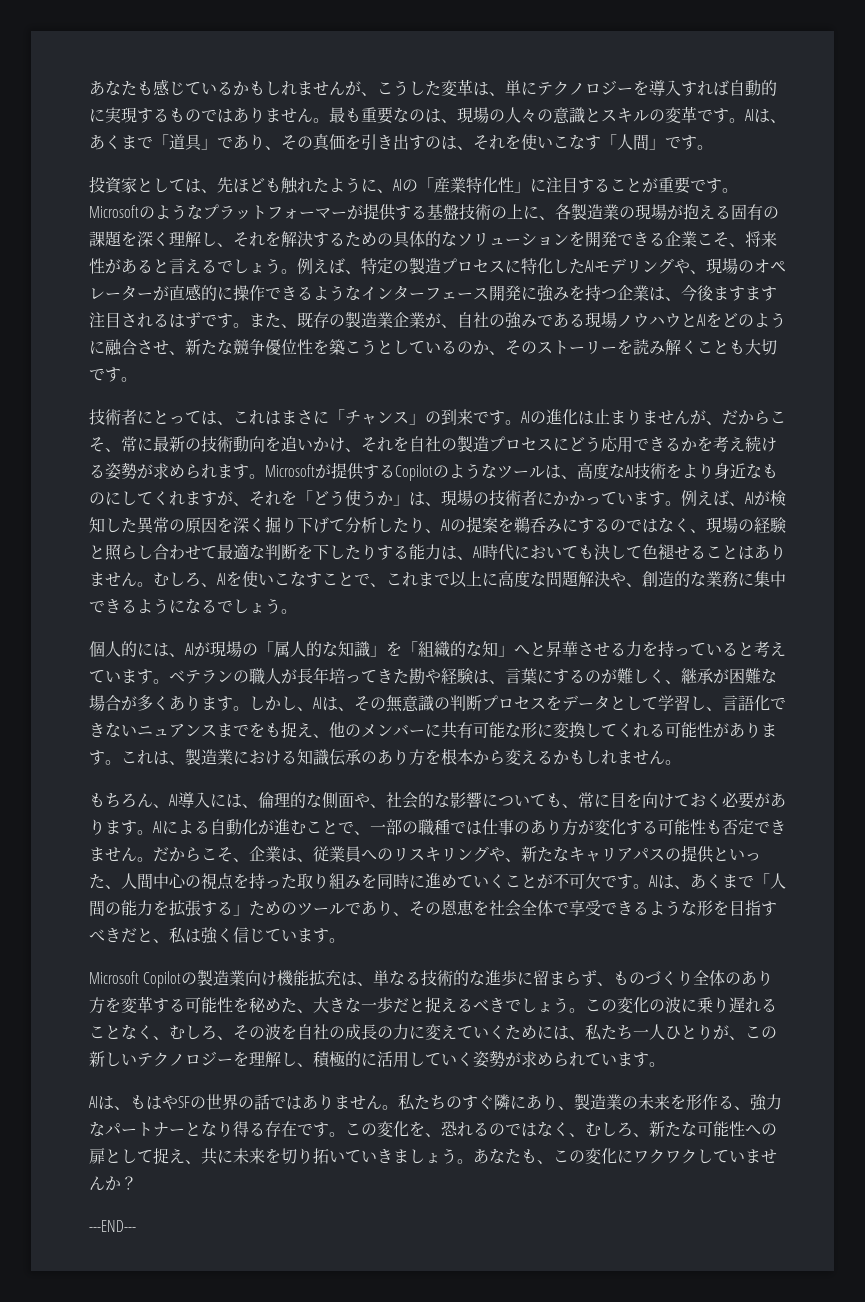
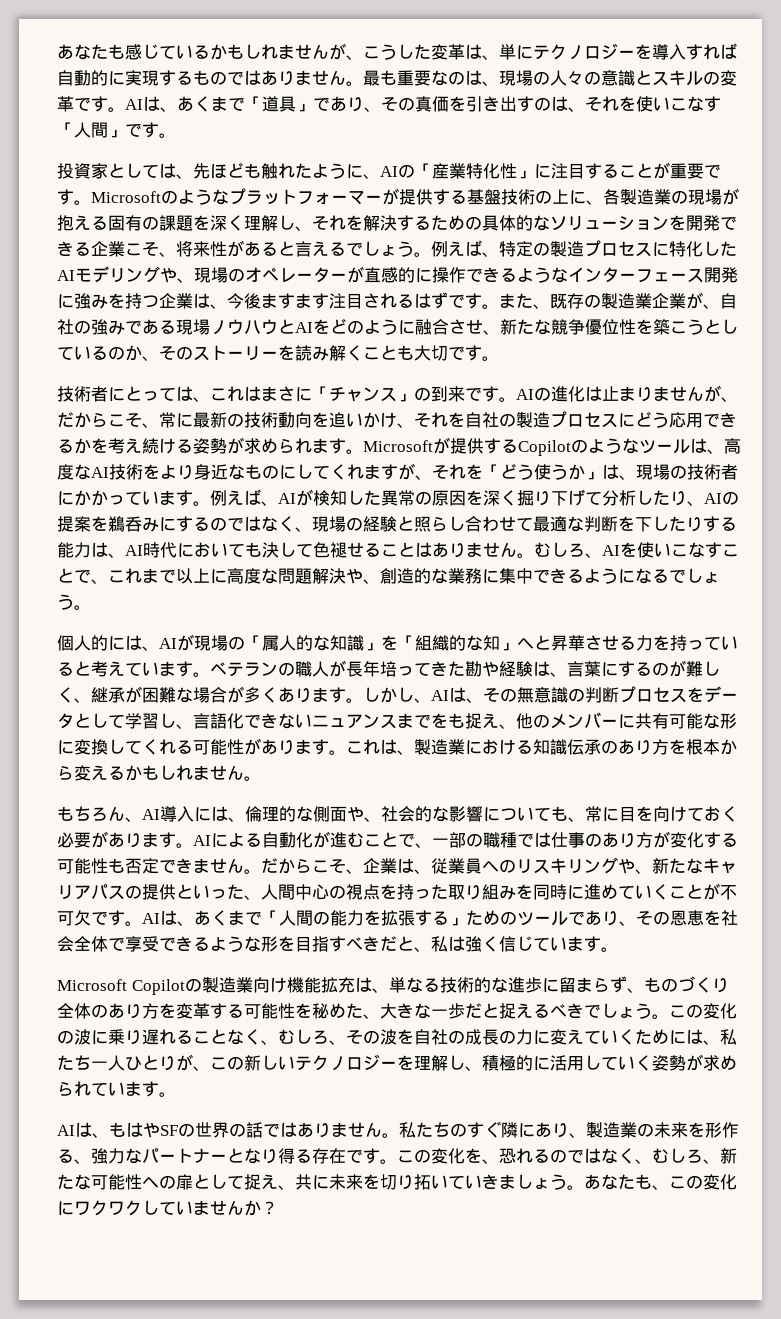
[89,1220,136,1232] // ---END--- -> (278, 1208) none

